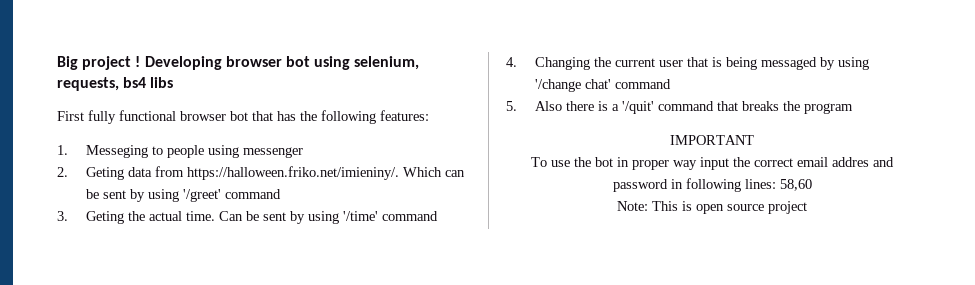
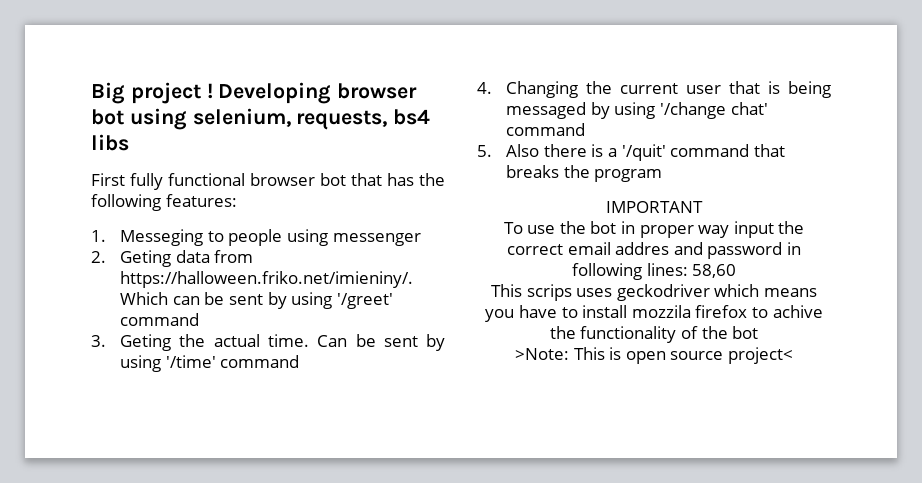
[617,201,648,211] Note: -> [491,284,817,301] [485,305,823,322] [549,326,759,343] [515,348,570,360] This scrips uses geckodriver which means you have to install mozzila firefox to achive the functionality of the bot // >Note:
[768,201,807,214] project -> [727,347,793,364] project<

